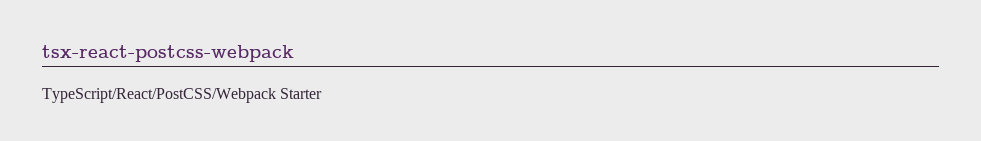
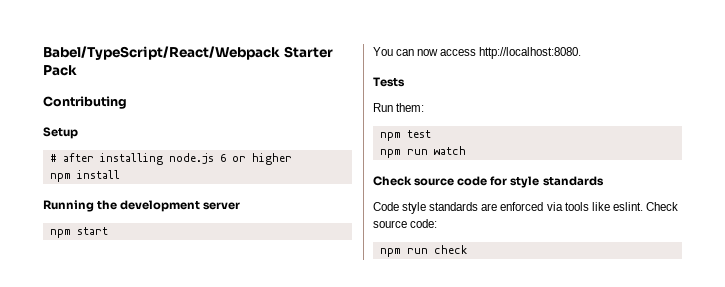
[42,45,294,62] [42,88,323,103] tsx-react-postcss-webpack // TypeScript/React/PostCSS/Webpack Starter -> [43,46,333,60] [43,65,77,76] [43,96,127,109] [43,127,78,139] [49,153,292,165] [49,170,120,182] [43,200,241,212] [49,227,108,238] [373,47,582,59] [373,77,405,87] [373,103,425,112] [379,130,431,141] [379,146,466,158] [373,176,604,188] [373,202,678,214] [373,219,438,228] [379,245,467,257] Babel/TypeScript/React/Webpack Starter Pack // Contributing // Setup // # after installing node.js 6 or higher // npm install // Running the development server // npm start // You can now access http://localhost:8080. // Tests // Run them: // npm test // npm run watch // Check source code for style standards // Code style standards are enforced via tools like eslint. Check source code: // npm run check

